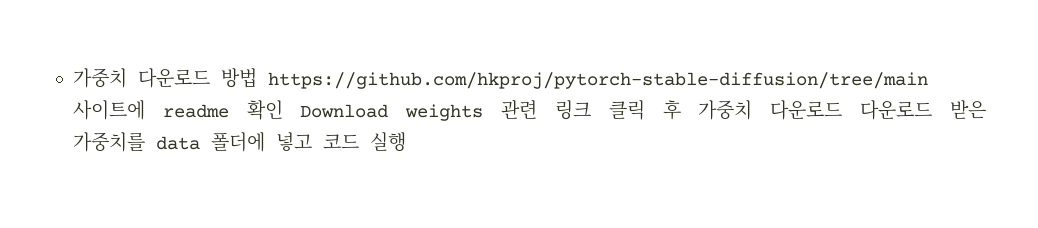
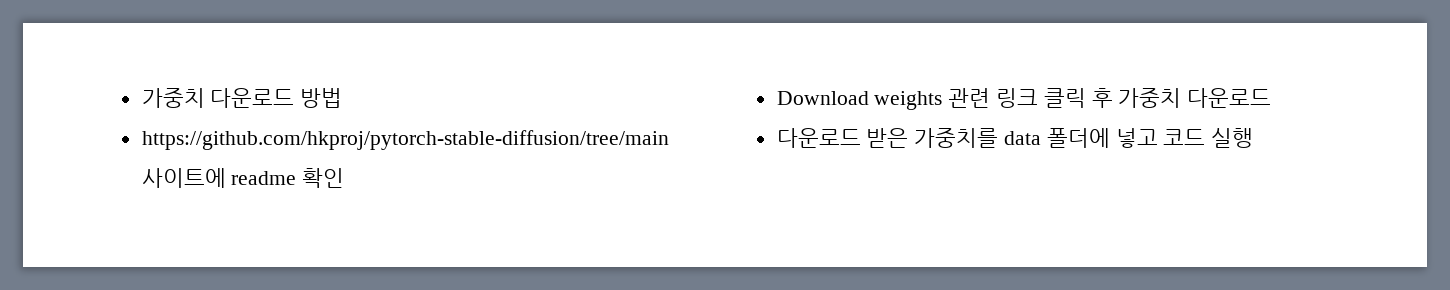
(257, 78) none -> (343, 98) //
(283, 110) none -> (345, 178) //
(843, 110) none -> (1272, 98) //

